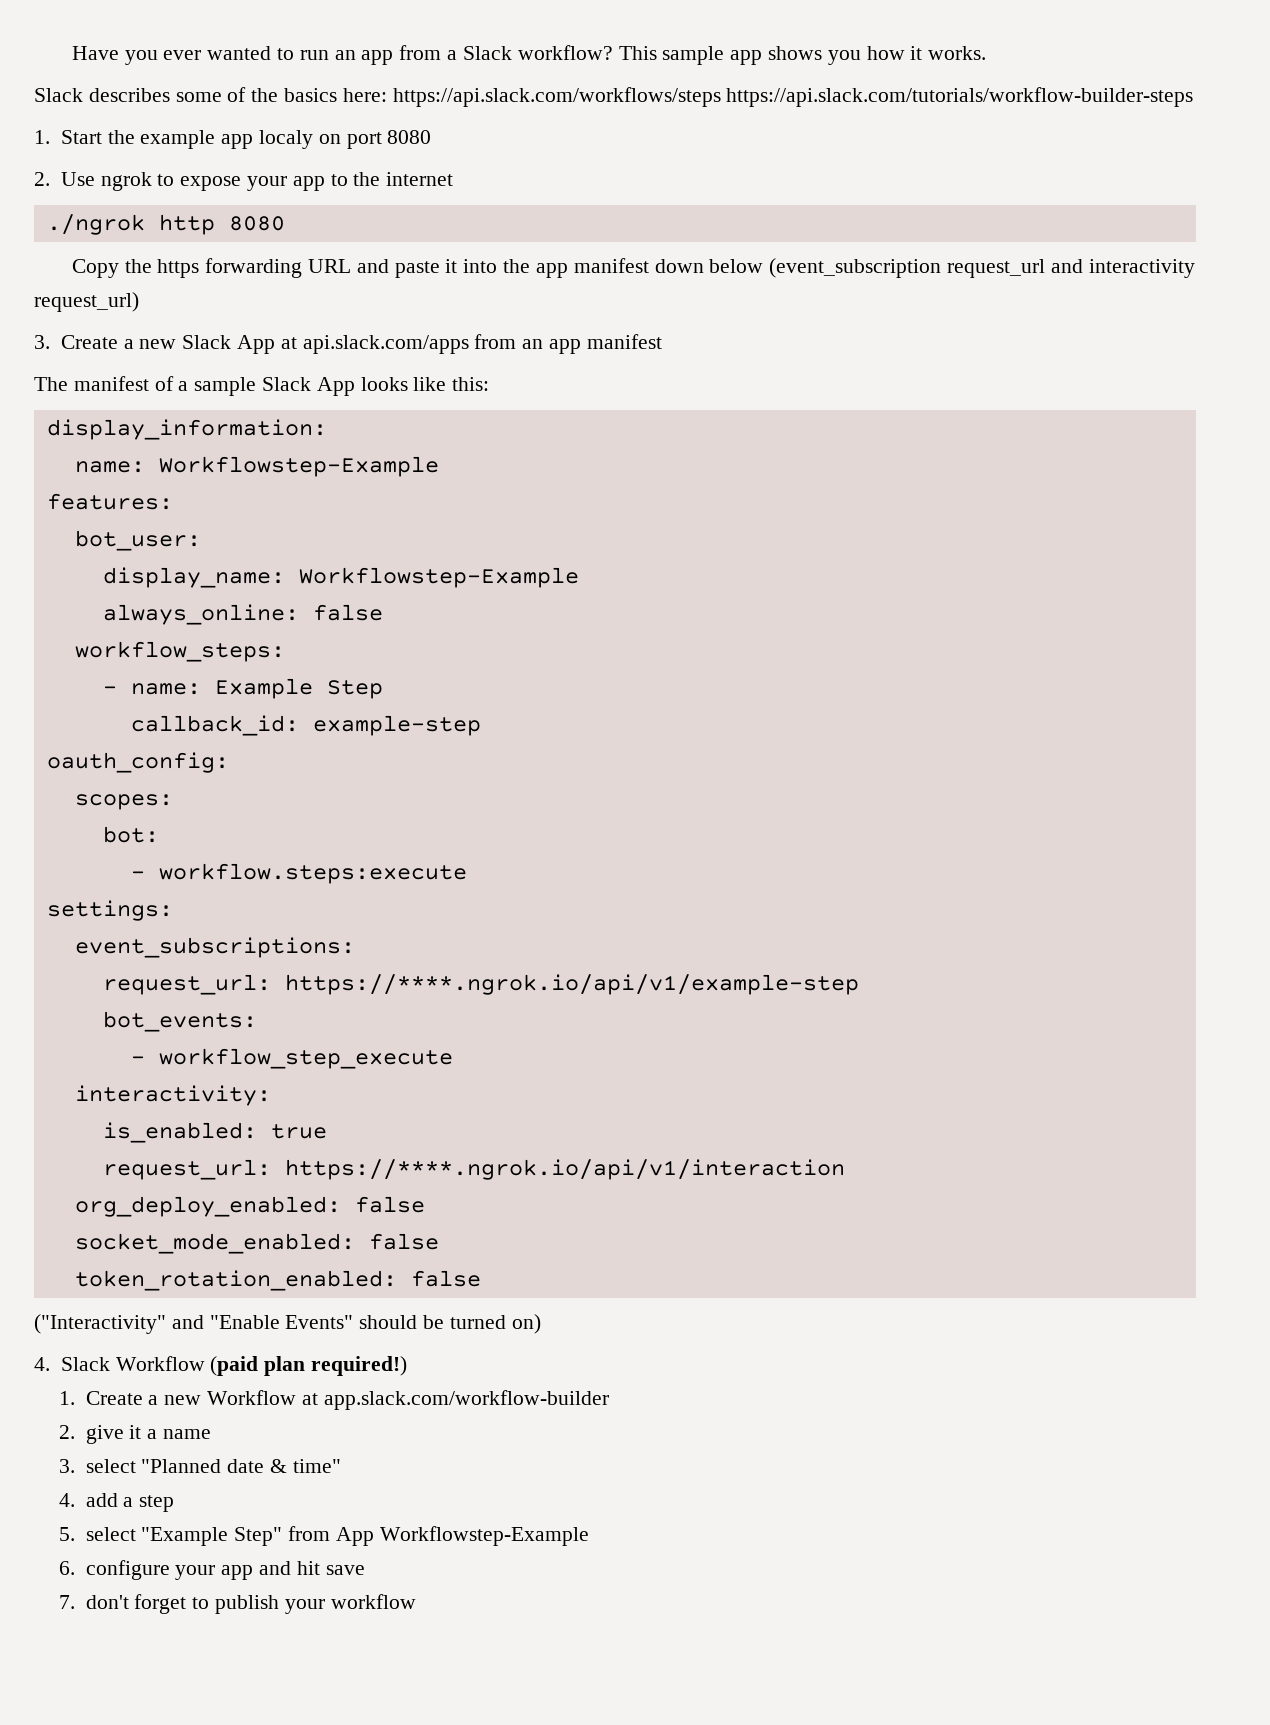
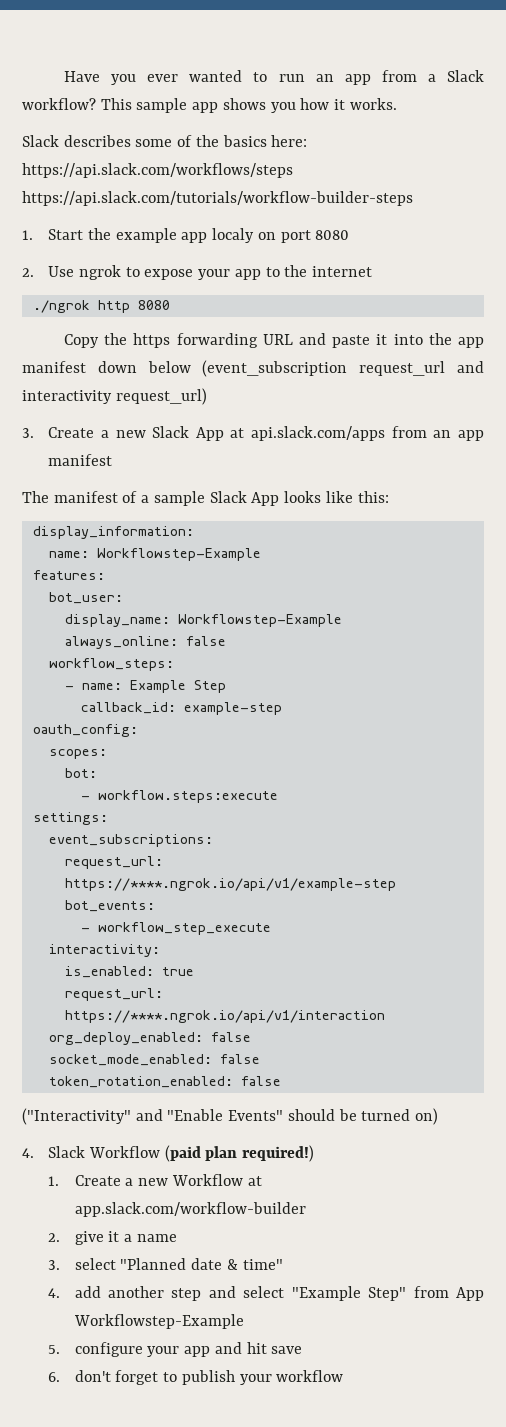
[123,1497,134,1507] a -> [108,1286,165,1298] another
[58,1527,75,1541] // 5. -> [208,1286,236,1298] and
[58,1561,75,1575] 6. -> [48,1345,61,1354] 5.
[58,1595,75,1609] 7. -> [48,1372,61,1382] 6.

